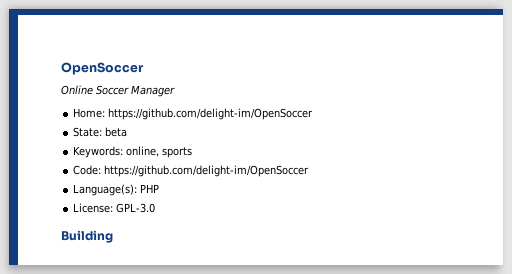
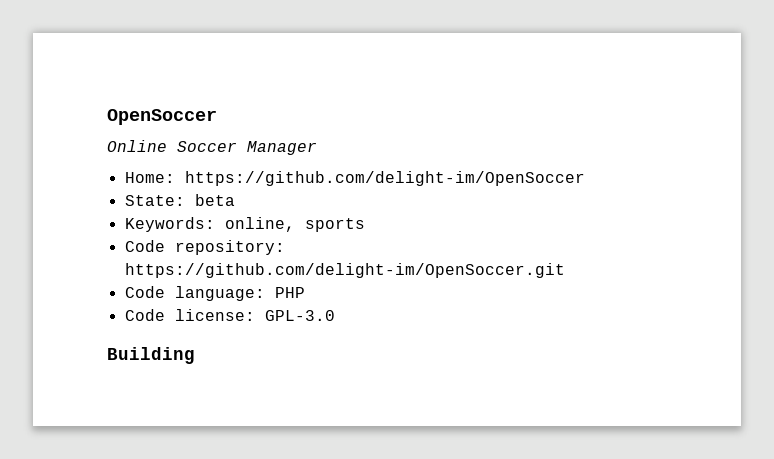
[73,165,310,177] [73,184,138,196] Code: https://github.com/delight-im/OpenSoccer // Language(s): -> [124,240,285,255] [124,263,565,278] [124,286,265,301] Code repository: https://github.com/delight-im/OpenSoccer.git // Code language:
[73,203,114,213] License: -> [124,309,255,321] Code license:

